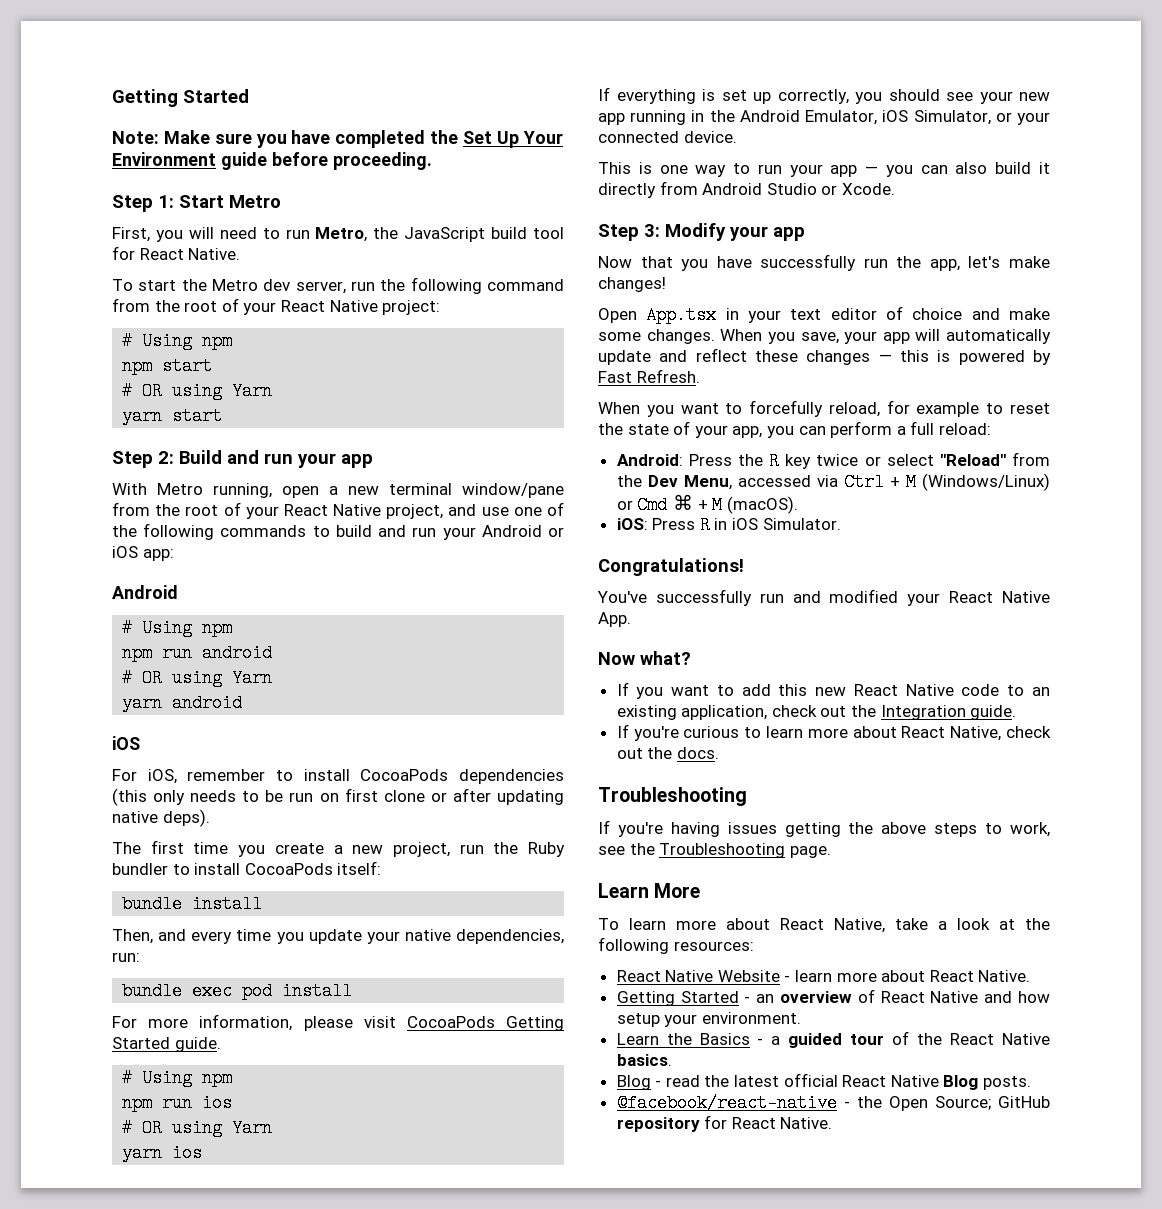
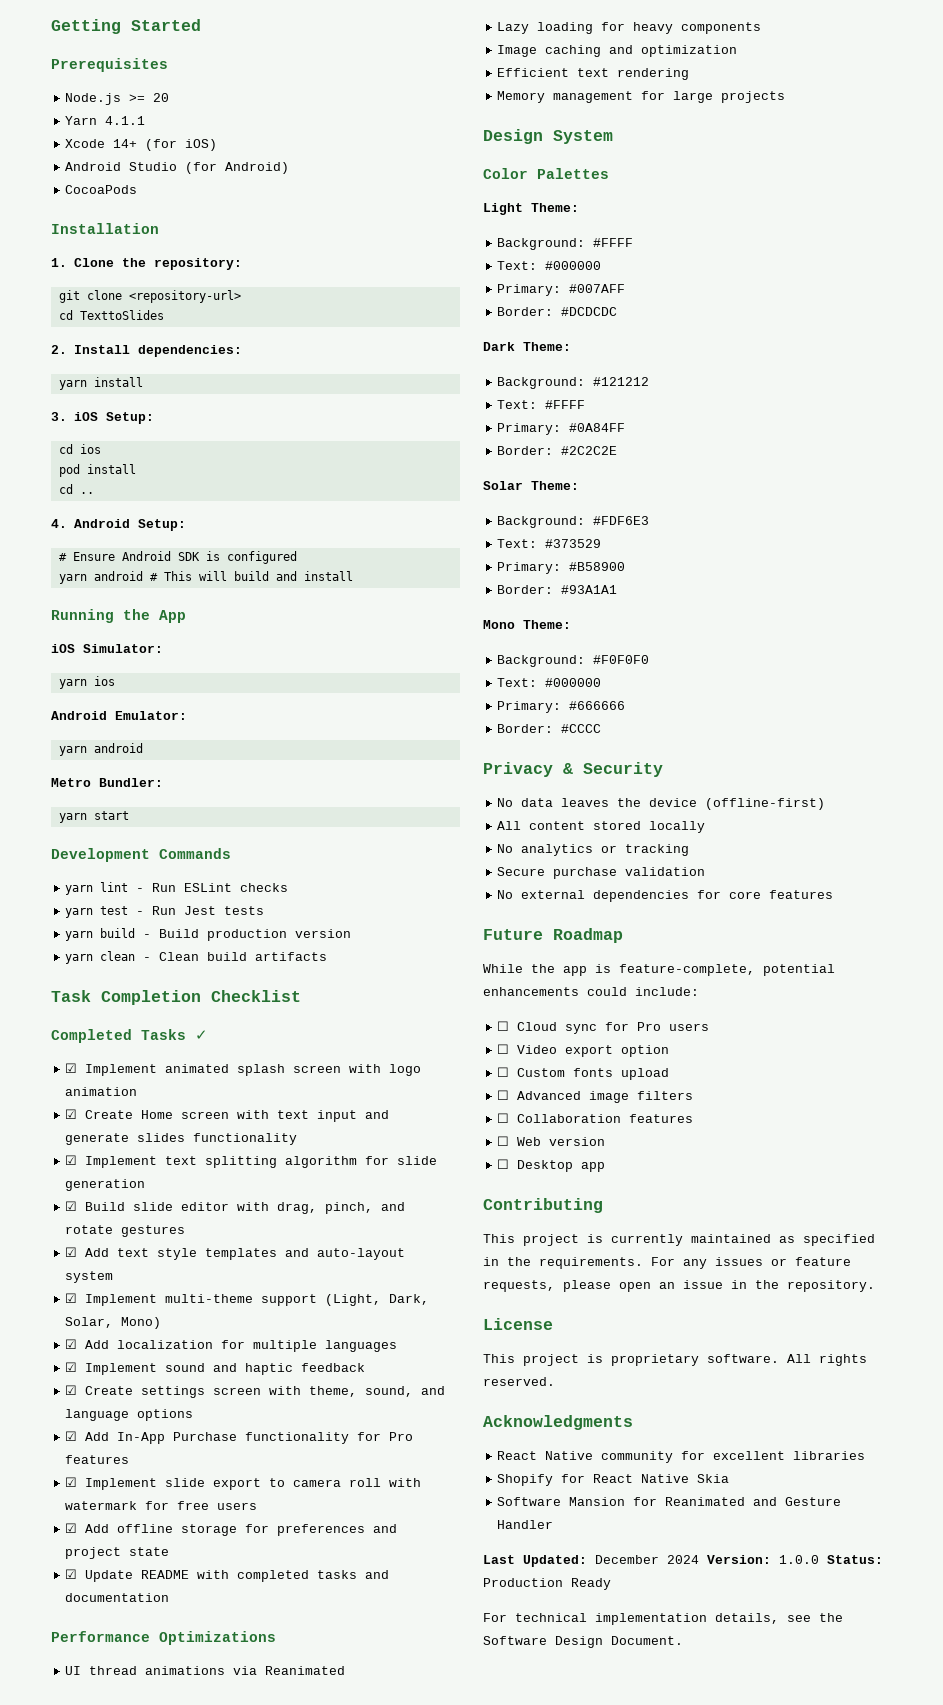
[112,130,563,148] [112,152,432,170] [112,195,281,212] [112,227,564,242] [112,246,241,260] [112,277,564,294] [112,298,441,315] [122,332,233,350] [122,357,213,375] [122,382,273,400] [122,407,223,425] [112,450,373,468] [112,483,564,498] [112,502,564,519] [112,523,564,540] [112,546,174,561] [112,585,178,599] [122,619,233,637] [122,644,273,662] [122,669,273,687] [122,694,243,712] [112,736,140,750] [112,769,564,784] [112,788,564,806] [112,809,210,827] [112,840,565,857] [112,861,382,875] [122,895,263,913] [112,929,564,944] [112,952,140,962] [122,982,353,1000] [112,1014,564,1031] [112,1037,221,1052] [122,1069,233,1087] [122,1094,233,1112] [122,1119,273,1137] [122,1144,203,1162] [598,87,1050,104] [598,110,1050,125] [598,131,737,143] [598,162,1050,177] [598,181,895,198] [598,223,805,241] [598,254,1050,271] [598,277,666,292] [598,306,1050,324] [598,329,1051,344] [598,348,1051,365] [598,369,700,383] [598,400,1050,417] [598,421,991,438] [616,452,1050,470] [616,473,1050,491] [616,494,799,514] [616,516,841,534] [598,558,744,576] [597,589,1050,606] [598,612,631,627] [598,651,691,665] [616,682,1050,699] [616,705,1017,720] [616,724,1051,741] [616,747,719,759] [598,787,747,806] [598,820,1050,837] [598,843,831,858] [598,883,701,898] [598,918,1050,933] [598,937,754,954] [616,970,1031,982] [616,989,1050,1006] [616,1012,801,1027] [616,1031,1050,1048] [616,1054,672,1066] [616,1073,1032,1090] [616,1094,1050,1112] [616,1115,833,1132] Note: Make sure you have completed the Set Up Your Environment guide before proceeding. // Step 1: Start Metro // First, you will need to run Metro, the JavaScript build tool for React Native. // To start the Metro dev server, run the following command from the root of your React Native project: // # Using npm // npm start // # OR using Yarn // yarn start // Step 2: Build and run your app // With Metro running, open a new terminal window/pane from the root of your React Native project, and use one of the following commands to build and run your Android or iOS app: // Android // # Using npm // npm run android // # OR using Yarn // yarn android // iOS // For iOS, remember to install CocoaPods dependencies (this only needs to be run on first clone or after updating native deps). // The first time you create a new project, run the Ruby bundler to install CocoaPods itself: // bundle install // Then, and every time you update your native dependencies, run: // bundle exec pod install // For more information, please visit CocoaPods Getting Started guide. // # Using npm // npm run ios // # OR using Yarn // yarn ios // If everything is set up correctly, you should see your new app running in the Android Emulator, iOS Simulator, or your connected device. // This is one way to run your app — you can also build it directly from Android Studio or Xcode. // Step 3: Modify your app // Now that you have successfully run the app, let's make changes! // Open App.tsx in your text editor of choice and make some changes. When you save, your app will automatically update and reflect these changes — this is powered by Fast Refresh. // When you want to forcefully reload, for example to reset the state of your app, you can perform a full reload: // Android: Press the R key twice or select "Reload" from the Dev Menu, accessed via Ctrl + M (Windows/Linux) or Cmd ⌘ + M (macOS). // iOS: Press R in iOS Simulator. // Congratulations! // You've successfully run and modified your React Native App. // Now what? // If you want to add this new React Native code to an existing application, check out the Integration guide. // If you're curious to learn more about React Native, check out the docs. // Troubleshooting // If you're having issues getting the above steps to work, see the Troubleshooting page. // Learn More // To learn more about React Native, take a look at the following resources: // React Native Website - learn more about React Native. // Getting Started - an overview of React Native and how setup your environment. // Learn the Basics - a guided tour of the React Native basics. // Blog - read the latest official React Native Blog posts. // @facebook/react-native - the Open Source; GitHub repository for React Native. -> [51,58,168,72] [65,93,170,105] [65,116,146,125] [65,139,218,151] [65,162,290,174] [65,185,138,194] [51,223,159,234] [51,258,242,270] [58,290,241,303] [58,310,164,320] [51,345,242,357] [58,377,143,390] [51,412,154,424] [58,444,101,454] [58,464,136,477] [58,484,94,494] [51,519,186,531] [58,551,297,564] [58,571,353,584] [51,609,186,623] [51,644,163,653] [58,676,115,689] [51,711,187,720] [58,743,143,756] [51,778,163,787] [58,811,129,823] [51,848,231,862] [65,882,289,895] [65,906,265,918] [65,928,352,941] [65,951,328,964] [51,990,301,1005] [51,1029,208,1043] [65,1063,422,1076] [65,1087,138,1096] [65,1109,390,1122] [65,1133,298,1145] [65,1155,438,1168] [65,1179,146,1191] [65,1201,406,1214] [65,1225,186,1237] [65,1247,406,1260] [65,1271,114,1283] [65,1293,430,1306] [65,1317,162,1329] [65,1339,398,1352] [65,1362,366,1375] [65,1385,446,1398] [65,1409,194,1421] [65,1431,414,1444] [65,1455,130,1464] [65,1477,422,1490] [65,1501,258,1510] [65,1523,398,1536] [65,1547,170,1559] [65,1569,390,1582] [65,1593,170,1602] [51,1631,276,1645] [65,1666,346,1675] [497,22,762,34] [497,45,738,57] [497,68,690,80] [497,91,786,103] [483,129,613,144] [483,168,609,179] [483,203,579,215] [497,238,634,250] [497,261,602,270] [497,284,626,296] [497,307,618,316] [483,342,571,351] [497,377,650,389] [497,400,586,409] [497,423,626,435] [497,446,618,455] [483,481,579,490] [497,516,650,528] [497,539,602,548] [497,562,626,574] [497,585,618,594] [483,620,571,629] [497,655,650,667] [497,678,602,687] [497,701,626,713] [497,724,602,733] [483,762,663,777] [497,798,826,810] [497,821,706,833] [497,844,690,856] [497,867,706,879] [497,890,834,902] [483,928,623,943] [483,964,835,976] [483,987,699,996] [497,1021,710,1034] [497,1044,670,1057] [497,1067,670,1080] [497,1090,694,1103] [497,1113,694,1123] [497,1136,606,1146] [497,1159,606,1172] [483,1198,603,1213] [483,1234,875,1246] [483,1257,851,1269] [483,1280,875,1292] [483,1318,553,1330] [483,1354,867,1366] [483,1377,555,1386] [483,1415,633,1430] [497,1451,866,1463] [497,1474,730,1486] [497,1497,842,1506] [497,1520,554,1529] [483,1555,883,1567] [483,1578,611,1590] [483,1613,843,1625] [483,1636,683,1648] Prerequisites // Node.js >= 20 // Yarn 4.1.1 // Xcode 14+ (for iOS) // Android Studio (for Android) // CocoaPods // Installation // 1. Clone the repository: // git clone <repository-url> // cd TexttoSlides // 2. Install dependencies: // yarn install // 3. iOS Setup: // cd ios // pod install // cd .. // 4. Android Setup: // # Ensure Android SDK is configured // yarn android # This will build and install // Running the App // iOS Simulator: // yarn ios // Android Emulator: // yarn android // Metro Bundler: // yarn start // Development Commands // yarn lint - Run ESLint checks // yarn test - Run Jest tests // yarn build - Build production version // yarn clean - Clean build artifacts // Task Completion Checklist // Completed Tasks ✓ // ☑ Implement animated splash screen with logo animation // ☑ Create Home screen with text input and generate slides functionality // ☑ Implement text splitting algorithm for slide generation // ☑ Build slide editor with drag, pinch, and rotate gestures // ☑ Add text style templates and auto-layout system // ☑ Implement multi-theme support (Light, Dark, Solar, Mono) // ☑ Add localization for multiple languages // ☑ Implement sound and haptic feedback // ☑ Create settings screen with theme, sound, and language options // ☑ Add In-App Purchase functionality for Pro features // ☑ Implement slide export to camera roll with watermark for free users // ☑ Add offline storage for preferences and project state // ☑ Update README with completed tasks and documentation // Performance Optimizations // UI thread animations via Reanimated // Lazy loading for heavy components // Image caching and optimization // Efficient text rendering // Memory management for large projects // Design System // Color Palettes // Light Theme: // Background: #FFFF // Text: #000000 // Primary: #007AFF // Border: #DCDCDC // Dark Theme: // Background: #121212 // Text: #FFFF // Primary: #0A84FF // Border: #2C2C2E // Solar Theme: // Background: #FDF6E3 // Text: #373529 // Primary: #B58900 // Border: #93A1A1 // Mono Theme: // Background: #F0F0F0 // Text: #000000 // Primary: #666666 // Border: #CCCC // Privacy & Security // No data leaves the device (offline-first) // All content stored locally // No analytics or tracking // Secure purchase validation // No external dependencies for core features // Future Roadmap // While the app is feature-complete, potential enhancements could include: // ☐ Cloud sync for Pro users // ☐ Video export option // ☐ Custom fonts upload // ☐ Advanced image filters // ☐ Collaboration features // ☐ Web version // ☐ Desktop app // Contributing // This project is currently maintained as specified in the requirements. For any issues or feature requests, please open an issue in the repository. // License // This project is proprietary software. All rights reserved. // Acknowledgments // React Native community for excellent libraries // Shopify for React Native Skia // Software Mansion for Reanimated and Gesture Handler // Last Updated: December 2024 Version: 1.0.0 Status: Production Ready // For technical implementation details, see the Software Design Document.

